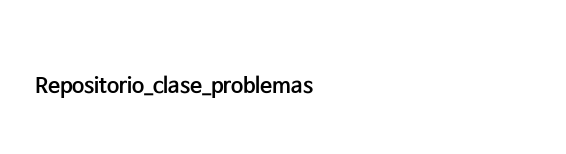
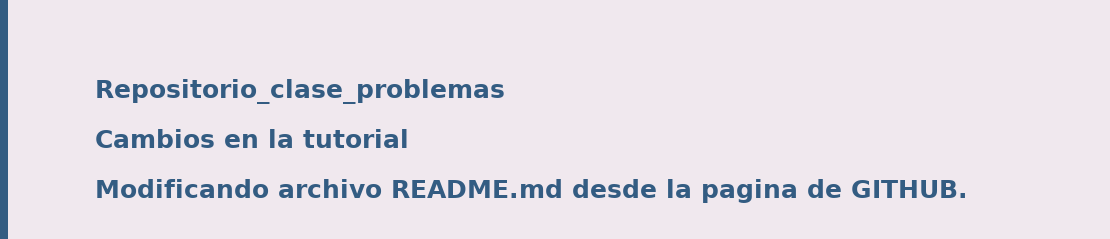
(313, 86) none -> [95,129,409,148] [95,179,968,203] // Cambios en la tutorial // Modificando archivo README.md desde la pagina de GITHUB.

